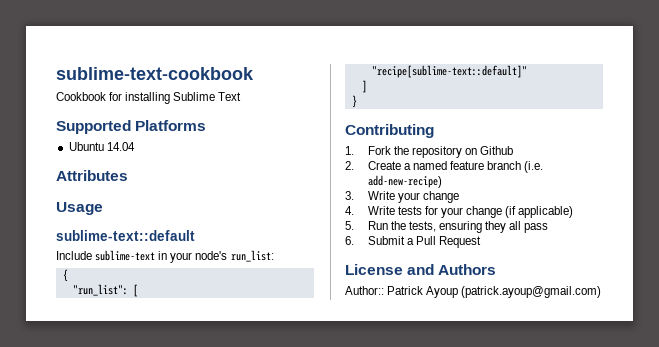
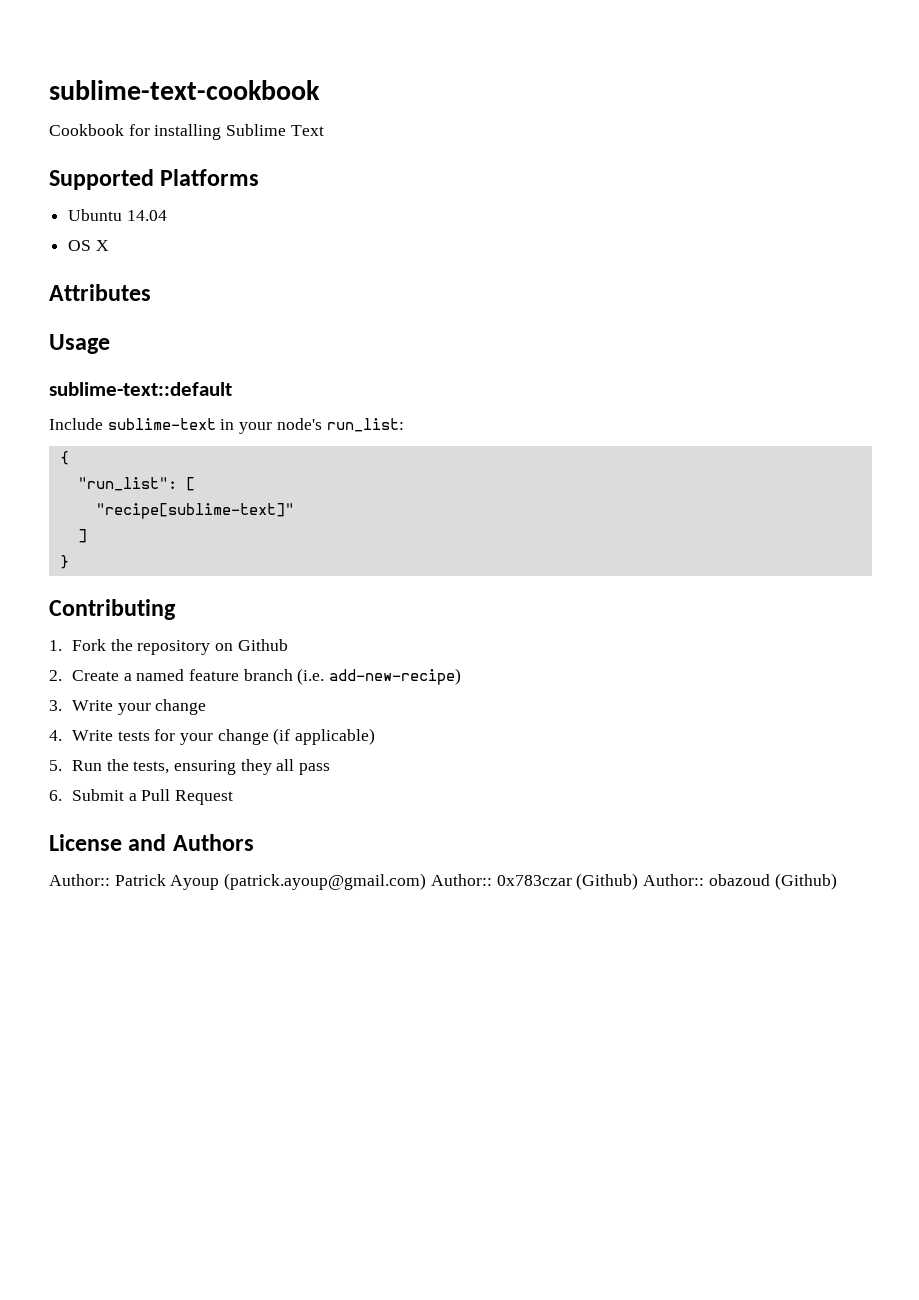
(135, 146) none -> [68,240,109,251] // OS X
[371,65,527,78] "recipe[sublime-text::default]" -> [95,503,294,519] "recipe[sublime-text]"
(602, 292) none -> [430,873,837,890] Author:: 0x783czar (Github) Author:: obazoud (Github)

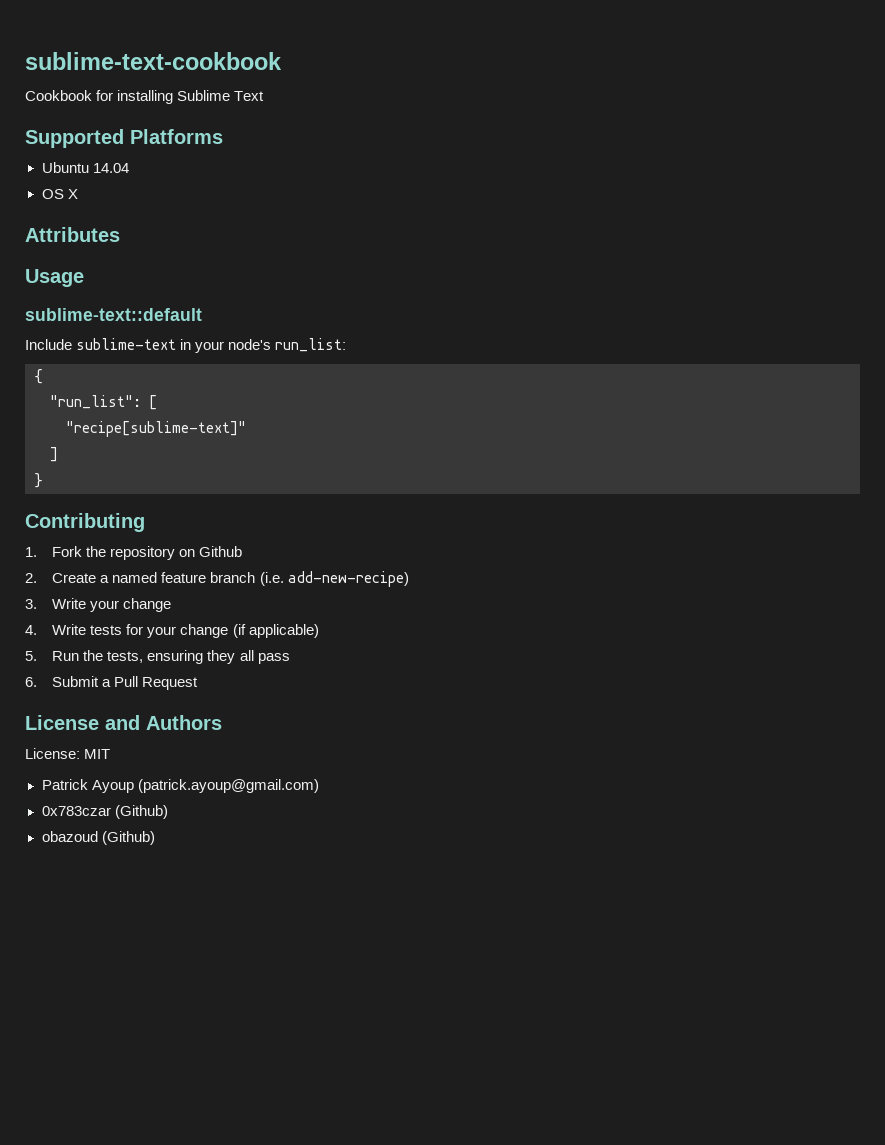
[49,874,110,886] Author:: -> [25,748,111,759] License: MIT //
[430,874,492,886] Author:: -> (319, 786) //
[643,874,705,886] Author:: -> (168, 812) //

